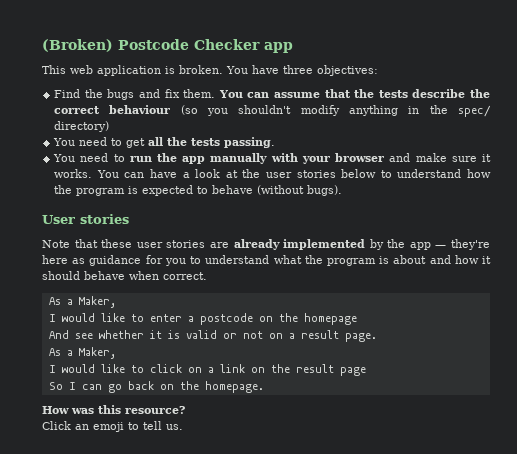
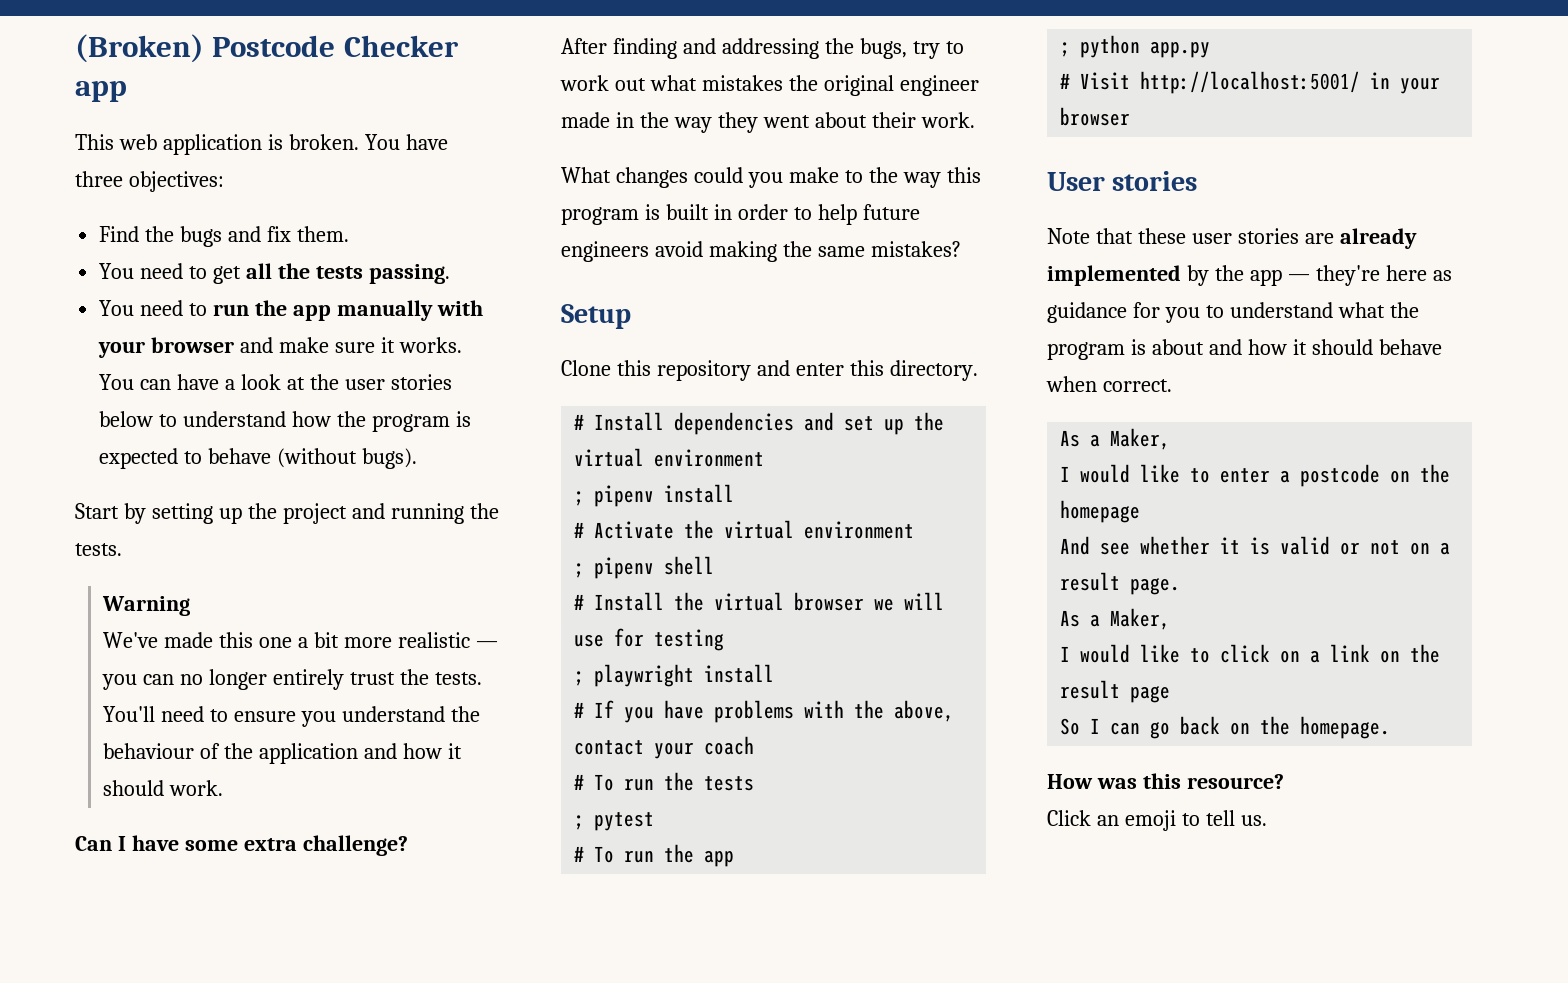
[218,89,491,98] [54,105,491,117] [54,121,110,132] You can assume that the tests describe the correct behaviour (so you shouldn't modify anything in the spec/ directory) -> (349, 234) none
(343, 190) none -> [75,503,499,524] [75,543,122,556] [102,596,191,616] [103,632,498,648] [102,669,482,690] [103,706,480,727] [103,743,462,764] [103,780,224,796] [75,835,408,856] [561,38,964,59] [560,75,979,96] [561,112,975,133] [561,167,981,188] [561,204,920,225] [561,241,961,262] [561,304,631,329] [561,360,978,381] [574,412,945,435] [574,448,765,467] [574,484,735,507] [574,520,915,539] [574,556,715,579] [574,592,945,611] [574,628,725,651] [574,664,775,687] [574,700,955,723] [574,736,755,759] [574,772,755,791] [574,812,655,831] [574,844,735,867] [1060,35,1211,58] [1060,71,1441,94] [1060,107,1131,126] // Start by setting up the project and running the tests. // Warning // We've made this one a bit more realistic — you can no longer entirely trust the tests. You'll need to ensure you understand the behaviour of the application and how it should work. // Can I have some extra challenge? // After finding and addressing the bugs, try to work out what mistakes the original engineer made in the way they went about their work. // What changes could you make to the way this program is built in order to help future engineers avoid making the same mistakes? // Setup // Clone this repository and enter this directory. // # Install dependencies and set up the virtual environment // ; pipenv install // # Activate the virtual environment // ; pipenv shell // # Install the virtual browser we will use for testing // ; playwright install // # If you have problems with the above, contact your coach // # To run the tests // ; pytest // # To run the app // ; python app.py // # Visit http://localhost:5001/ in your browser

